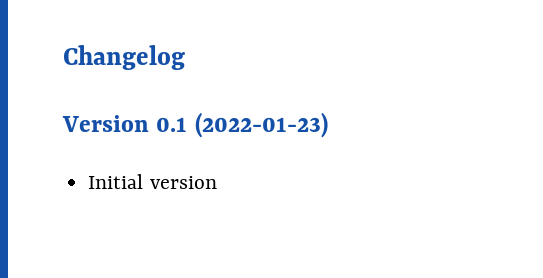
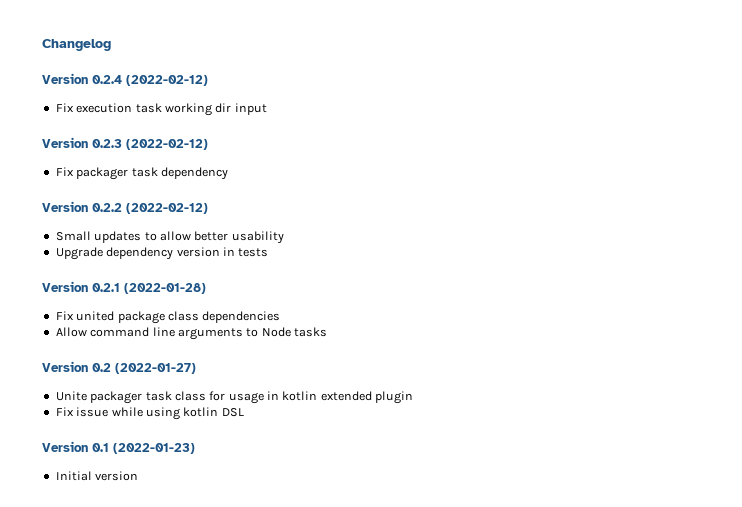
(185, 57) none -> [42,73,208,86] [55,103,267,116] [42,137,208,150] [55,167,228,180] [42,201,208,214] [55,231,284,244] [55,247,269,260] [42,281,206,294] [55,311,281,324] [55,327,327,340] [42,361,196,374] [55,391,414,404] [55,407,244,420] // Version 0.2.4 (2022-02-12) // Fix execution task working dir input // Version 0.2.3 (2022-02-12) // Fix packager task dependency // Version 0.2.2 (2022-02-12) // Small updates to allow better usability // Upgrade dependency version in tests // Version 0.2.1 (2022-01-28) // Fix united package class dependencies // Allow command line arguments to Node tasks // Version 0.2 (2022-01-27) // Unite packager task class for usage in kotlin extended plugin // Fix issue while using kotlin DSL

